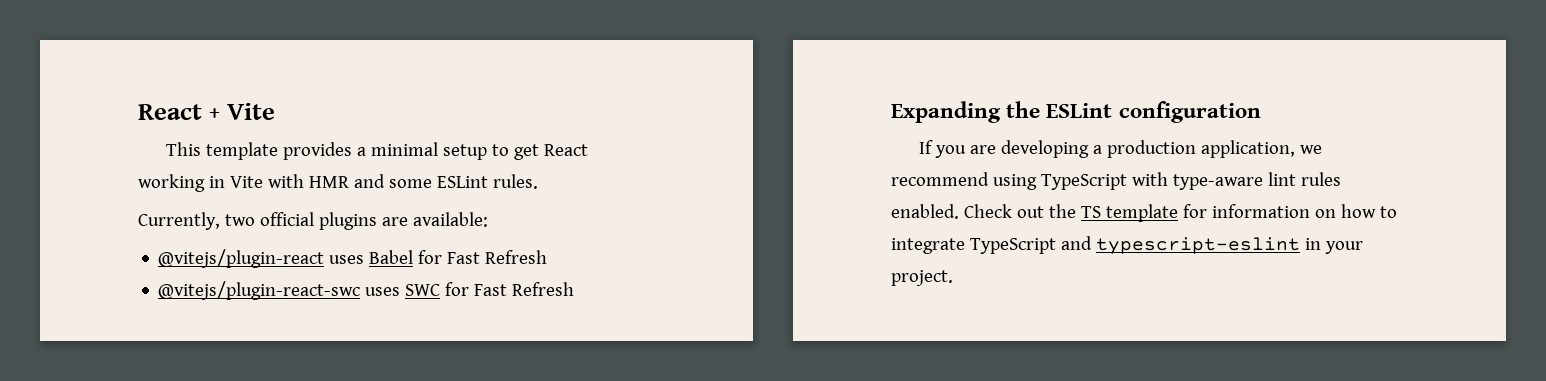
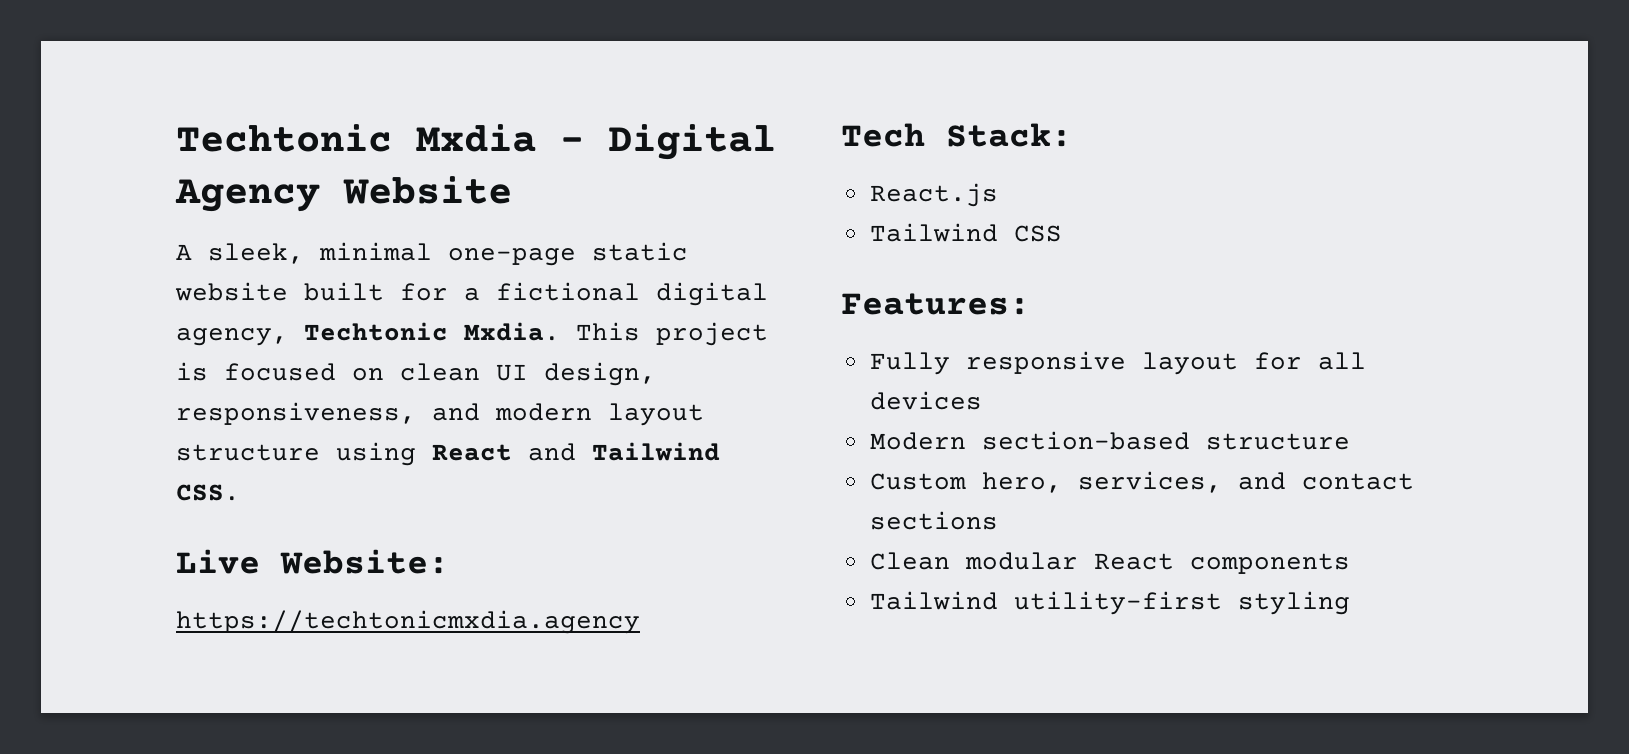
[138,103,276,120] [165,142,588,160] [138,174,538,192] [138,212,488,230] [158,249,548,268] [158,281,575,300] [891,101,1261,123] [918,140,1322,158] [891,172,1341,190] [891,204,1397,222] [891,236,1363,254] [891,270,953,286] React + Vite // This template provides a minimal setup to get React working in Vite with HMR and some ESLint rules. // Currently, two official plugins are available: // @vitejs/plugin-react uses Babel for Fast Refresh // @vitejs/plugin-react-swc uses SWC for Fast Refresh // Expanding the ESLint configuration // If you are developing a production application, we recommend using TypeScript with type-aware lint rules enabled. Check out the TS template for information on how to integrate TypeScript and typescript-eslint in your project. -> [176,124,776,160] [175,176,512,212] [176,242,688,266] [175,282,768,306] [176,322,768,346] [176,362,656,386] [176,402,704,426] [176,442,720,466] [176,484,240,501] [176,549,449,574] [176,610,640,634] [841,123,1072,147] [869,183,998,207] [869,223,1062,242] [841,293,1030,315] [869,351,1366,375] [869,391,982,410] [869,431,1350,450] [869,471,1414,493] [869,511,998,530] [869,552,1350,574] [869,591,1350,615] Techtonic Mxdia – Digital Agency Website // A sleek, minimal one-page static website built for a fictional digital agency, Techtonic Mxdia. This project is focused on clean UI design, responsiveness, and modern layout structure using React and Tailwind CSS. // Live Website: // https://techtonicmxdia.agency // Tech Stack: // React.js // Tailwind CSS // Features: // Fully responsive layout for all devices // Modern section-based structure // Custom hero, services, and contact sections // Clean modular React components // Tailwind utility-first styling

